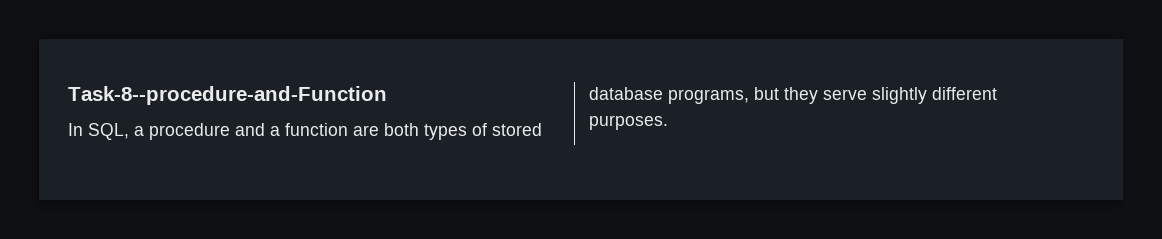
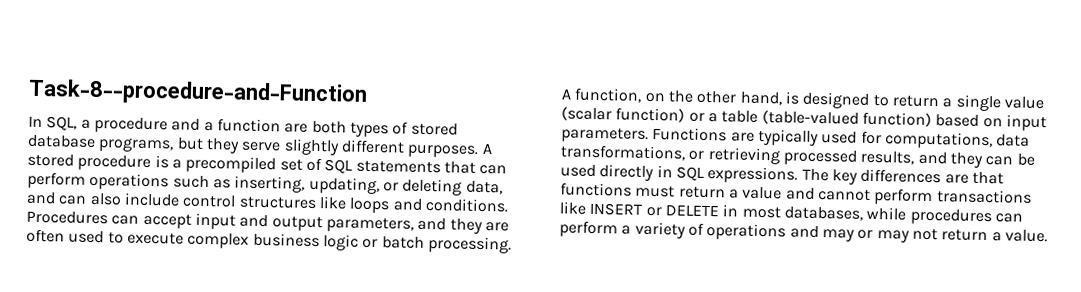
(668, 122) none -> [481,142,493,155] [27,153,508,175] [27,171,503,196] [26,191,509,214] [26,210,509,234] [26,228,512,254] [561,87,1044,112] [561,106,1047,132] [561,127,1031,150] [560,144,1035,168] [560,164,1004,185] [560,182,1032,206] [559,201,1023,226] [559,220,1048,243] A stored procedure is a precompiled set of SQL statements that can perform operations such as inserting, updating, or deleting data, and can also include control structures like loops and conditions. Procedures can accept input and output parameters, and they are often used to execute complex business logic or batch processing. A function, on the other hand, is designed to return a single value (scalar function) or a table (table-valued function) based on input parameters. Functions are typically used for computations, data transformations, or retrieving processed results, and they can be used directly in SQL expressions. The key differences are that functions must return a value and cannot perform transactions like INSERT or DELETE in most databases, while procedures can perform a variety of operations and may or may not return a value.

